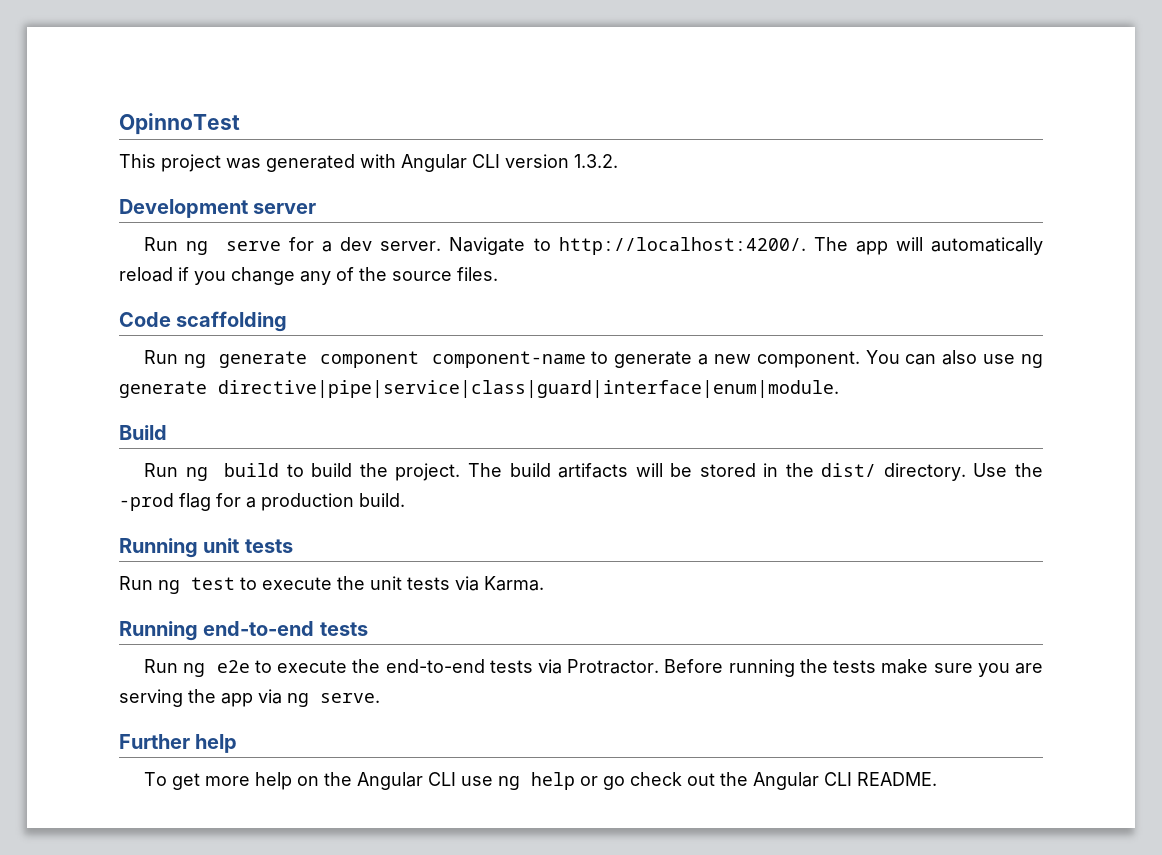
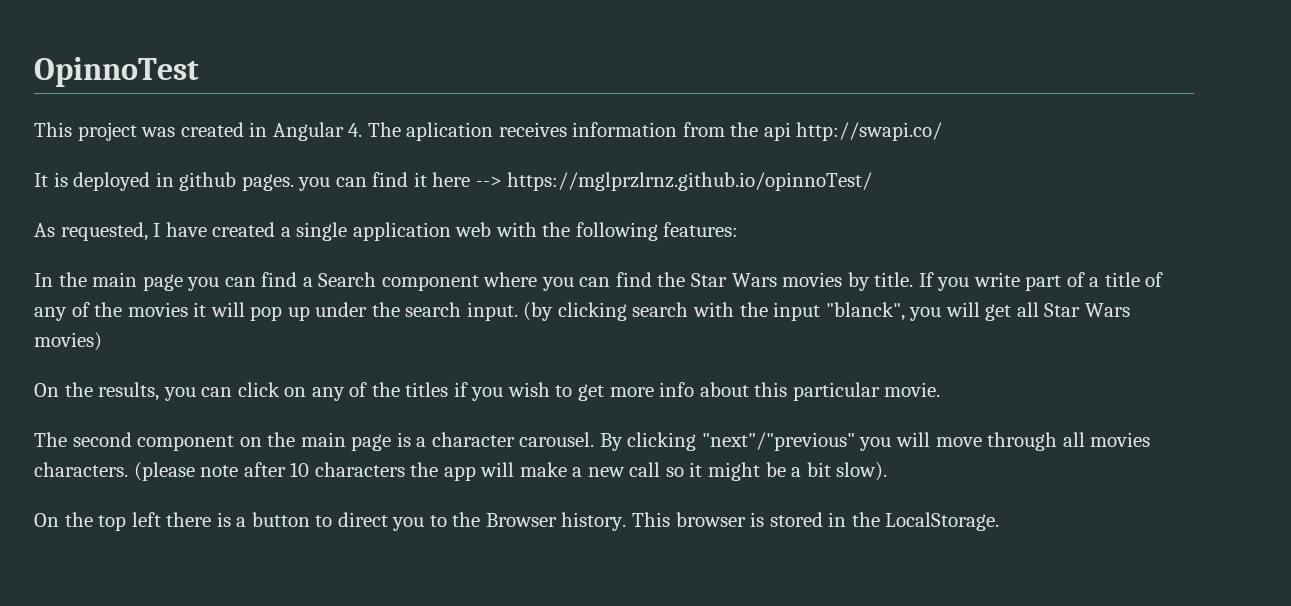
[266,154,618,172] [119,199,317,218] [144,237,1044,255] [119,267,498,285] [119,311,288,332] [144,350,1043,368] [119,380,839,398] [119,425,167,440] [144,463,1043,481] [119,493,405,511] [119,538,293,558] [119,576,544,594] [119,621,368,641] [144,659,1044,677] [119,689,380,707] [119,734,238,753] [144,772,938,790] generated with Angular CLI version 1.3.2. // Development server // Run ng serve for a dev server. Navigate to http://localhost:4200/. The app will automatically reload if you change any of the source files. // Code scaffolding // Run ng generate component component-name to generate a new component. You can also use ng generate directive|pipe|service|class|guard|interface|enum|module. // Build // Run ng build to build the project. The build artifacts will be stored in the dist/ directory. Use the -prod flag for a production build. // Running unit tests // Run ng test to execute the unit tests via Karma. // Running end-to-end tests // Run ng e2e to execute the end-to-end tests via Protractor. Before running the tests make sure you are serving the app via ng serve. // Further help // To get more help on the Angular CLI use ng help or go check out the Angular CLI README. -> [180,122,943,141] [34,172,873,191] [34,222,739,241] [34,272,1164,291] [34,302,1130,321] [34,332,102,351] [34,382,941,401] [34,432,1151,451] [34,462,888,481] [34,512,1000,531] created in Angular 4. The aplication receives information from the api http://swapi.co/ // It is deployed in github pages. you can find it here --> https://mglprzlrnz.github.io/opinnoTest/ // As requested, I have created a single application web with the following features: // In the main page you can find a Search component where you can find the Star Wars movies by title. If you write part of a title of any of the movies it will pop up under the search input. (by clicking search with the input "blanck", you will get all Star Wars movies) // On the results, you can click on any of the titles if you wish to get more info about this particular movie. // The second component on the main page is a character carousel. By clicking "next"/"previous" you will move through all movies characters. (please note after 10 characters the app will make a new call so it might be a bit slow). // On the top left there is a button to direct you to the Browser history. This browser is stored in the LocalStorage.

